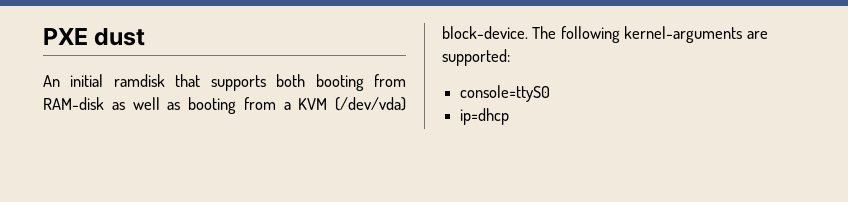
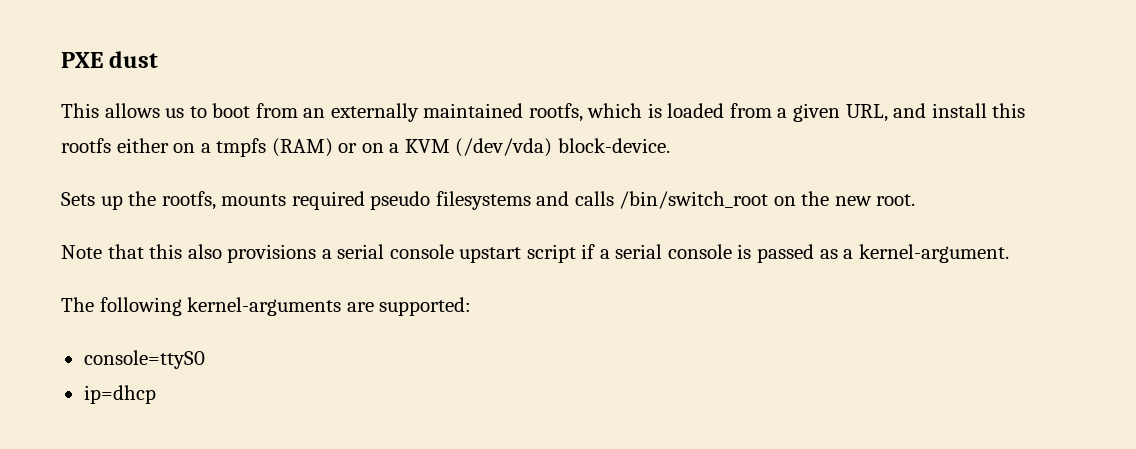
[43,74,406,91] [43,97,406,114] [442,26,528,39] An initial ramdisk that supports both booting from RAM-disk as well as booting from a KVM (/dev/vda) block-device. -> [61,103,1026,122] [61,138,670,157] [61,191,916,210] [61,244,1009,263] This allows us to boot from an externally maintained rootfs, which is loaded from a given URL, and install this rootfs either on a tmpfs (RAM) or on a KVM (/dev/vda) block-device. // Sets up the rootfs, mounts required pseudo filesystems and calls /bin/switch_root on the new root. // Note that this also provisions a serial console upstart script if a serial console is passed as a kernel-argument. //

